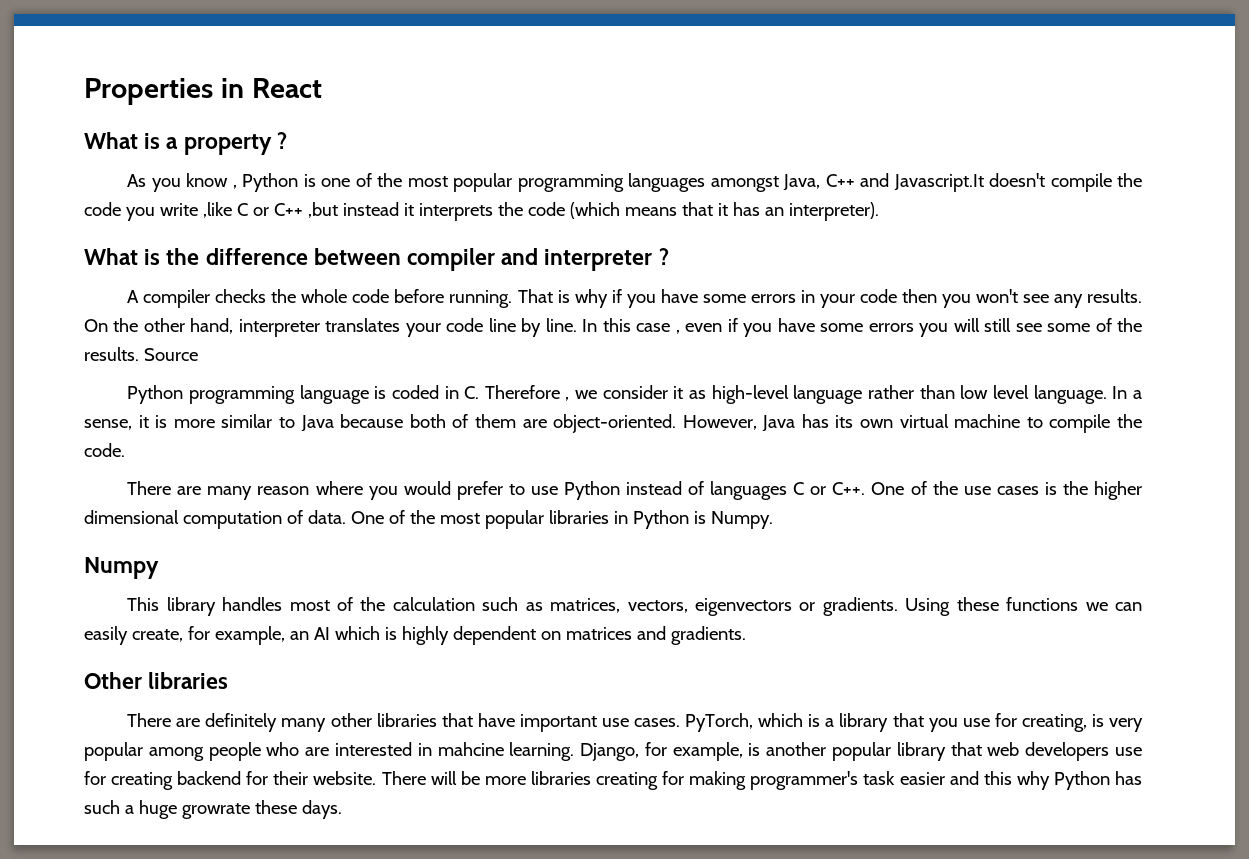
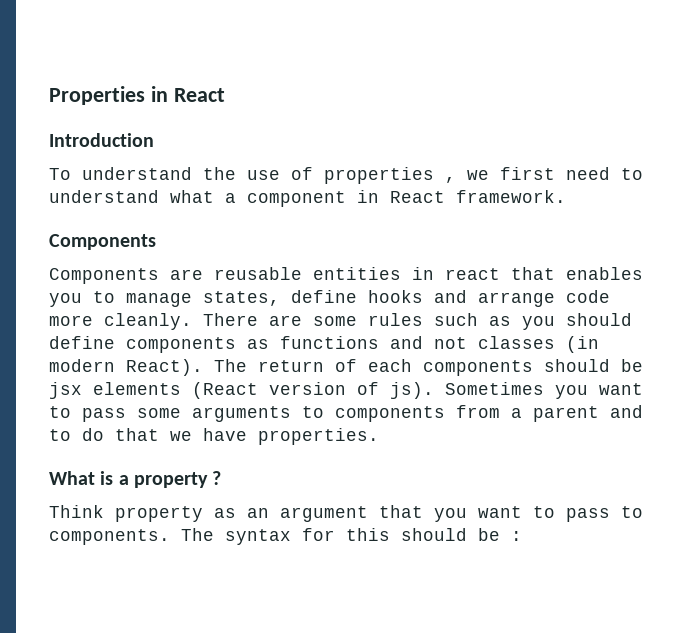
(322, 88) none -> [49,133,154,147] [49,167,643,184] [49,190,566,207] [49,234,156,250] [49,267,643,284] [49,290,610,307] [49,313,632,330] [49,336,599,353] [49,359,643,376] [49,382,643,399] [49,405,643,422] [49,428,379,445] // Introduction // To understand the use of properties , we first need to understand what a component in React framework. // Components // Components are reusable entities in react that enables you to manage states, define hooks and arrange code more cleanly. There are some rules such as you should define components as functions and not classes (in modern React). The return of each components should be jsx elements (React version of js). Sometimes you want to pass some arguments to components from a parent and to do that we have properties.
[127,173,1143,192] [84,202,879,221] [84,248,669,271] [127,289,1142,308] [84,318,1143,337] [84,347,198,361] [127,385,1142,404] [84,414,1142,433] [84,443,125,457] [127,481,1142,500] [84,510,773,529] [84,557,159,579] [127,597,1142,616] [84,626,746,645] [84,672,229,689] [127,713,1144,732] [84,742,1142,761] [84,771,1142,790] [84,800,342,819] As you know , Python is one of the most popular programming languages amongst Java, C++ and Javascript.It doesn't compile the code you write ,like C or C++ ,but instead it interprets the code (which means that it has an interpreter). // What is the difference between compiler and interpreter ? // A compiler checks the whole code before running. That is why if you have some errors in your code then you won't see any results. On the other hand, interpreter translates your code line by line. In this case , even if you have some errors you will still see some of the results. Source // Python programming language is coded in C. Therefore , we consider it as high-level language rather than low level language. In a sense, it is more similar to Java because both of them are object-oriented. However, Java has its own virtual machine to compile the code. // There are many reason where you would prefer to use Python instead of languages C or C++. One of the use cases is the higher dimensional computation of data. One of the most popular libraries in Python is Numpy. // Numpy // This library handles most of the calculation such as matrices, vectors, eigenvectors or gradients. Using these functions we can easily create, for example, an AI which is highly dependent on matrices and gradients. // Other libraries // There are definitely many other libraries that have important use cases. PyTorch, which is a library that you use for creating, is very popular among people who are interested in mahcine learning. Django, for example, is another popular library that web developers use for creating backend for their website. There will be more libraries creating for making programmer's task easier and this why Python has such a huge growrate these days. -> [49,505,643,522] [49,528,522,545] Think property as an argument that you want to pass to components. The syntax for this should be :

